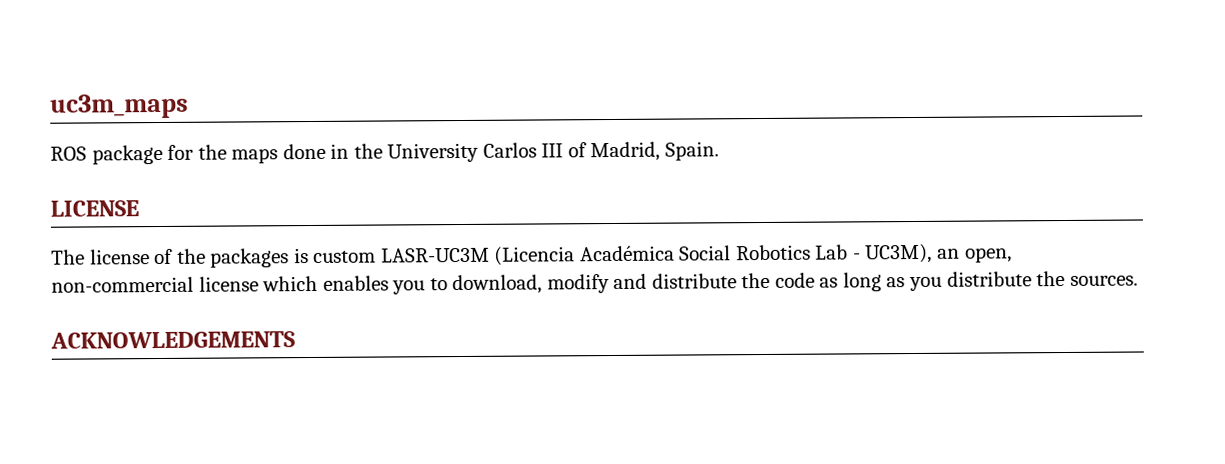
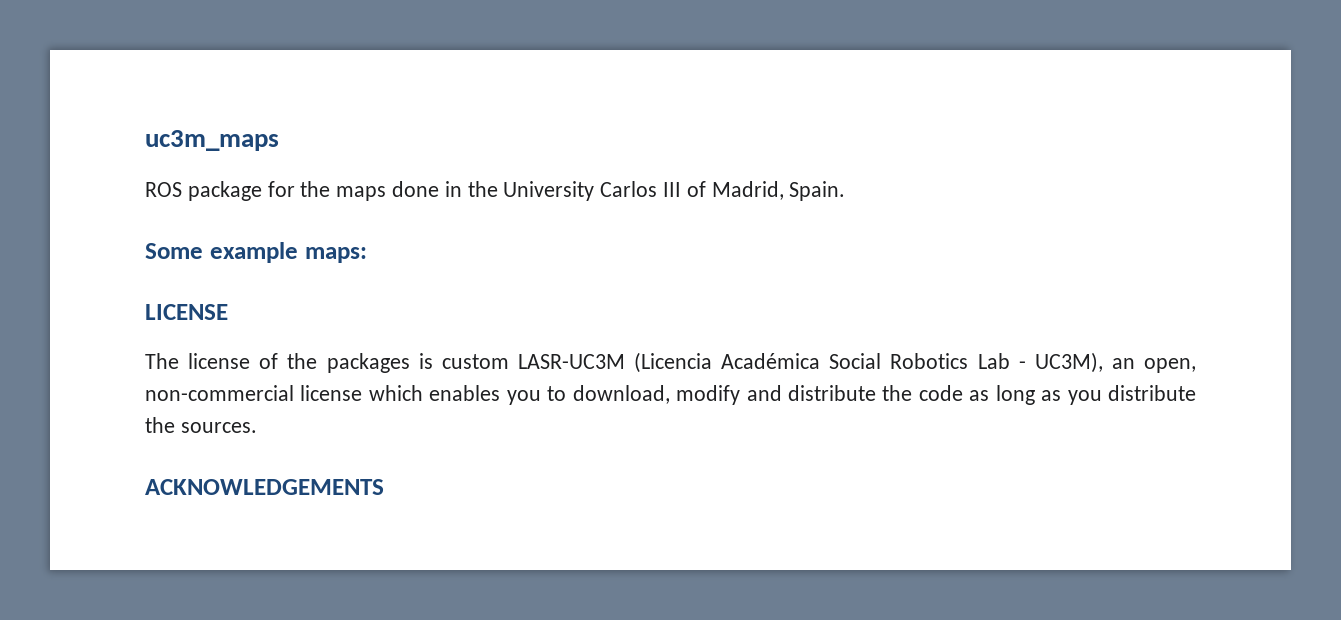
(719, 151) none -> [145,242,367,263] // Some example maps:

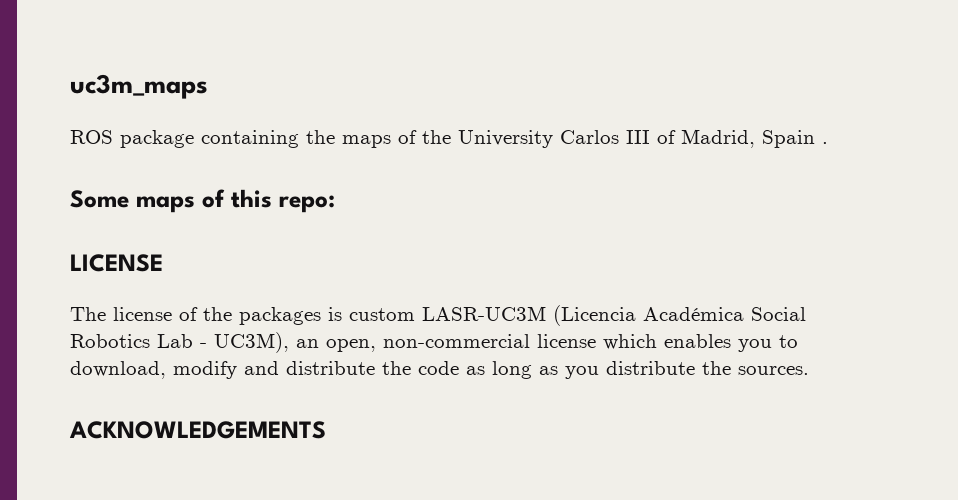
[267,181,295,197] for -> [201,130,299,148] containing
[392,181,462,197] done in -> [398,130,417,144] of
[789,181,846,201] Spain. -> [762,130,828,148] Spain .
[209,242,367,263] example maps: -> [136,189,335,213] maps of this repo:

